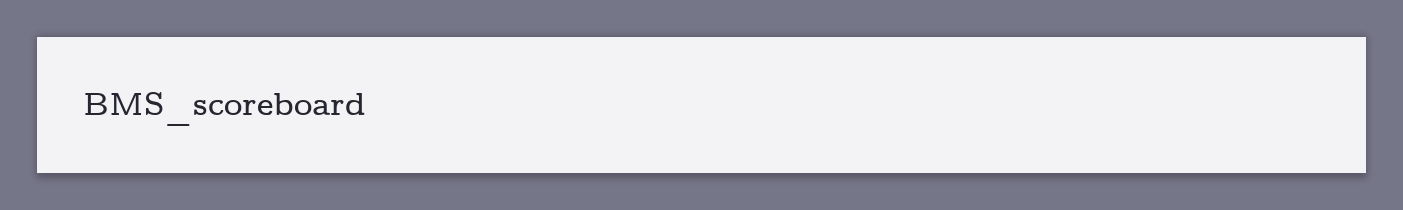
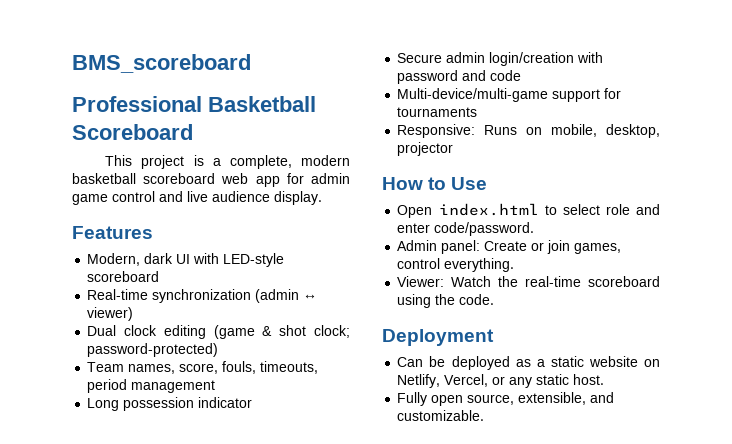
(366, 109) none -> [72,96,316,112] [72,124,193,140] [105,155,350,169] [72,173,350,187] [72,191,322,205] [72,226,153,239] [87,253,285,267] [87,271,160,282] [87,289,318,303] [87,307,134,321] [87,325,351,339] [87,343,219,357] [87,361,319,374] [87,379,216,393] [87,397,253,411] [397,52,604,66] [397,70,522,84] [397,88,622,102] [397,107,478,117] [397,124,660,138] [397,142,454,156] [382,177,488,190] [397,203,660,218] [397,222,535,236] [397,240,622,254] [397,258,515,272] [397,276,660,287] [397,294,495,308] [382,329,494,346] [397,356,660,370] [397,374,605,388] [397,392,615,406] [397,410,485,421] // Professional Basketball Scoreboard // This project is a complete, modern basketball scoreboard web app for admin game control and live audience display. // Features // Modern, dark UI with LED-style scoreboard // Real-time synchronization (admin ↔ viewer) // Dual clock editing (game & shot clock; password-protected) // Team names, score, fouls, timeouts, period management // Long possession indicator // Secure admin login/creation with password and code // Multi-device/multi-game support for tournaments // Responsive: Runs on mobile, desktop, projector // How to Use // Open index.html to select role and enter code/password. // Admin panel: Create or join games, control everything. // Viewer: Watch the real-time scoreboard using the code. // Deployment // Can be deployed as a static website on Netlify, Vercel, or any static host. // Fully open source, extensible, and customizable.

